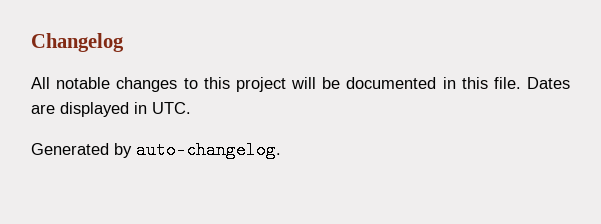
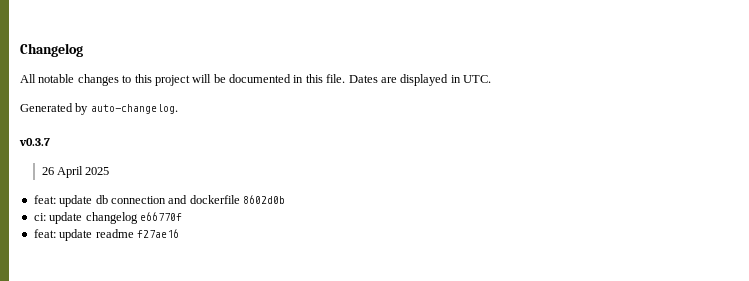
(281, 150) none -> [19,138,50,146] [41,166,110,178] [33,195,285,207] [33,212,182,224] [33,229,179,241] // v0.3.7 // 26 April 2025 // feat: update db connection and dockerfile 8602d0b // ci: update changelog e66770f // feat: update readme f27ae16

